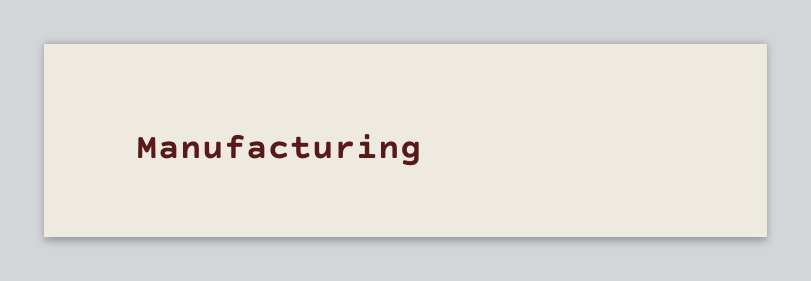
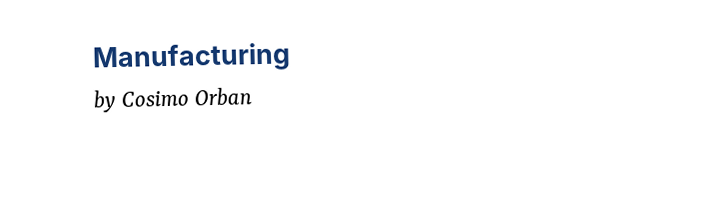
(422, 150) none -> [93,87,253,113] // by Cosimo Orban

